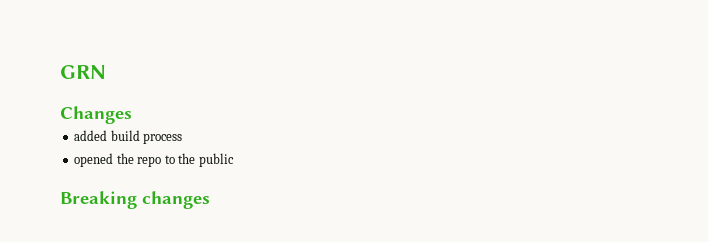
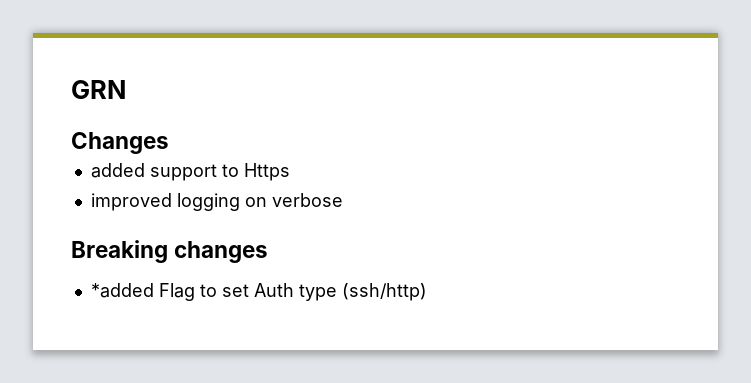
[110,130,183,144] [74,153,234,167] [60,191,210,209] build process // opened the repo to the public // Breaking changes -> [149,163,290,181] [90,193,343,211] [71,240,269,263] [90,283,427,301] support to Https // improved logging on verbose // Breaking changes // *added Flag to set Auth type (ssh/http)

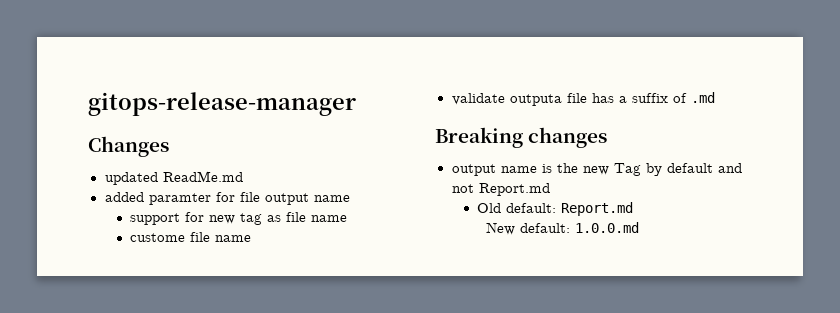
[71,80,126,99] GRN -> [88,92,356,116] gitops-release-manager
(169, 143) none -> [104,171,243,185] // updated ReadMe.md
[149,163,290,181] [90,193,343,211] [71,240,269,263] [90,283,427,301] support to Https // improved logging on verbose // Breaking changes // *added Flag to set Auth type (ssh/http) -> [148,192,350,205] [130,212,348,225] [130,232,252,242] [451,92,715,106] [435,127,608,148] [451,163,742,176] [451,183,550,196] [477,202,634,216] [486,222,640,235] paramter for file output name // support for new tag as file name // custome file name // validate outputa file has a suffix of .md // Breaking changes // output name is the new Tag by default and not Report.md // Old default: Report.md // New default: 1.0.0.md

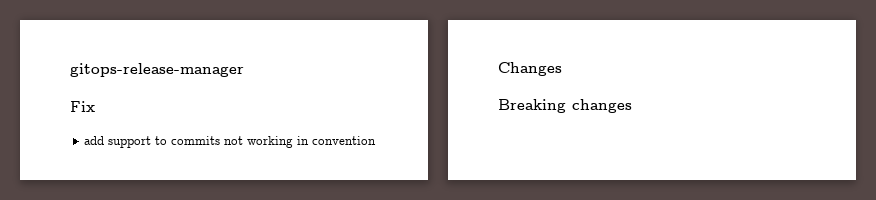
[88,136,169,157] [104,171,243,185] [104,192,350,205] [130,212,348,225] [130,232,252,242] [451,92,715,106] [435,127,608,148] [451,163,742,176] [451,183,550,196] [477,202,634,216] [486,222,640,235] Changes // updated ReadMe.md // added paramter for file output name // support for new tag as file name // custome file name // validate outputa file has a suffix of .md // Breaking changes // output name is the new Tag by default and not Report.md // Old default: Report.md // New default: 1.0.0.md -> [70,101,95,112] [84,136,377,148] [498,62,562,76] [498,99,632,113] Fix // add support to commits not working in convention // Changes // Breaking changes

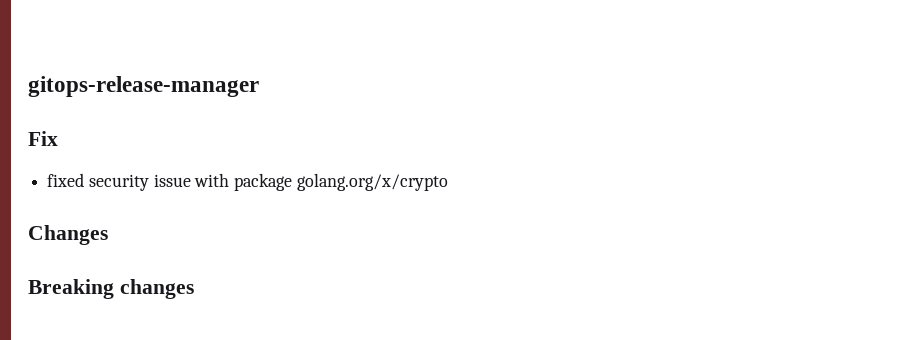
[84,136,377,148] add support to commits not working in convention -> [47,173,448,191] fixed security issue with package golang.org/x/crypto

